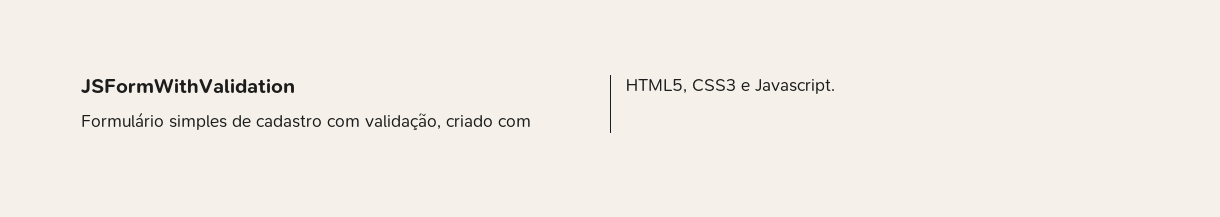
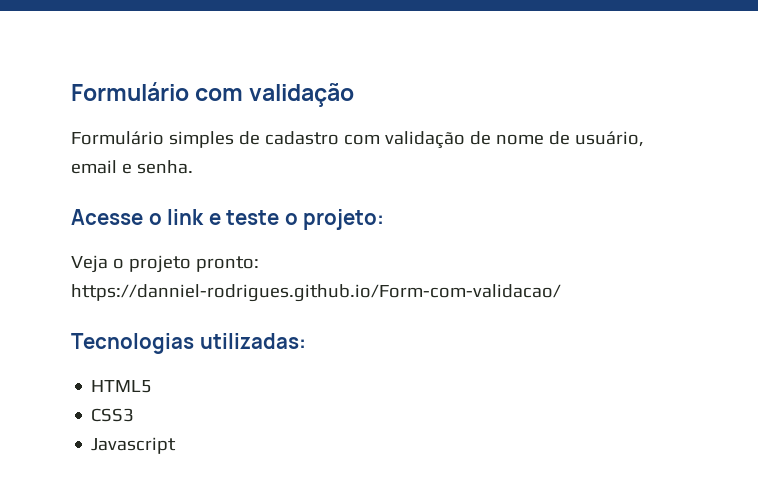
[81,78,295,95] JSFormWithValidation -> [71,82,355,107] Formulário com validação
[365,113,531,130] [626,79,687,94] validação, criado com HTML5, -> [384,131,644,149] [71,160,193,174] [71,209,385,230] [71,255,259,273] [71,284,561,302] [71,333,306,354] [91,380,153,393] validação de nome de usuário, email e senha. // Acesse o link e teste o projeto: // Veja o projeto pronto: https://danniel-rodrigues.github.io/Form-com-validacao/ // Tecnologias utilizadas: // HTML5 //
[741,79,835,94] e Javascript. -> [91,437,177,454] // Javascript

